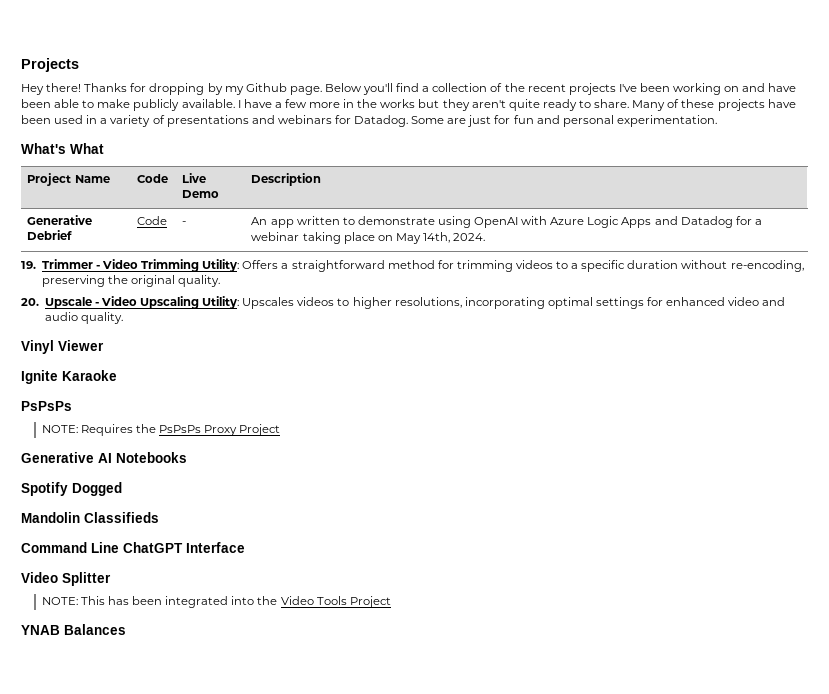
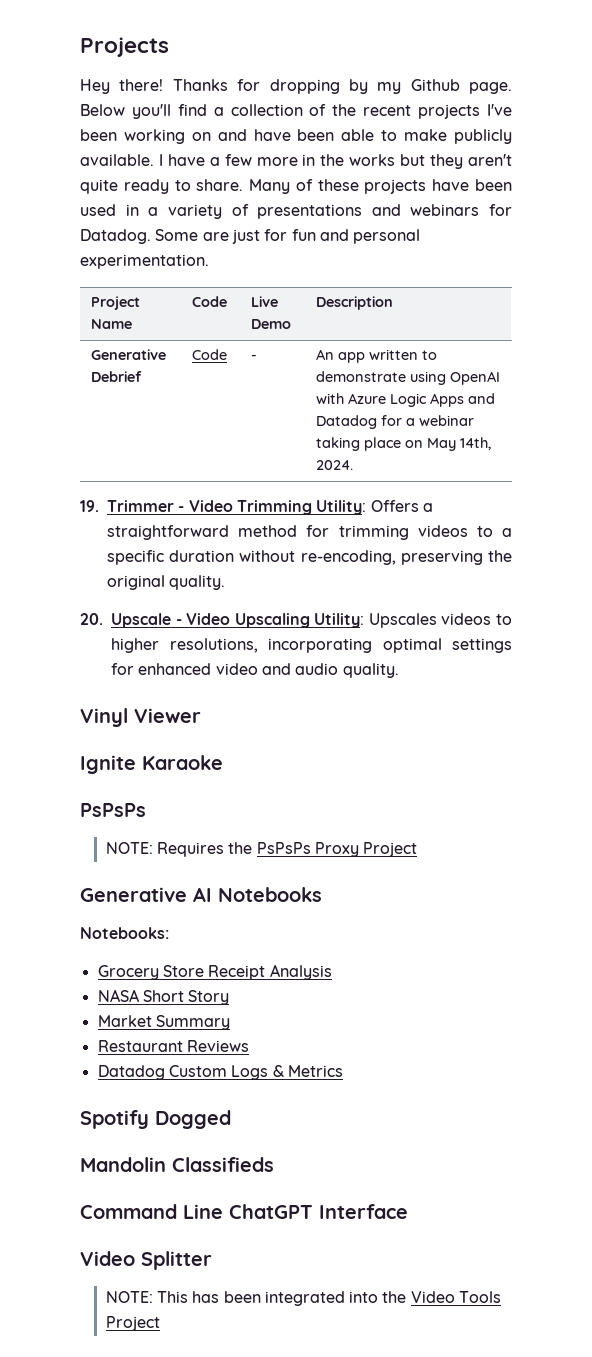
[21,143,104,154] // What's What -> (209, 261) none
(187, 457) none -> [80,927,169,939] [97,964,332,980] [97,989,230,1005] [97,1015,230,1030] [97,1040,249,1052] [97,1065,343,1080] // Notebooks: // Grocery Store Receipt Analysis // NASA Short Story // Market Summary // Restaurant Reviews // Datadog Custom Logs & Metrics
[21,624,126,635] // YNAB Balances -> (160, 1323) none

